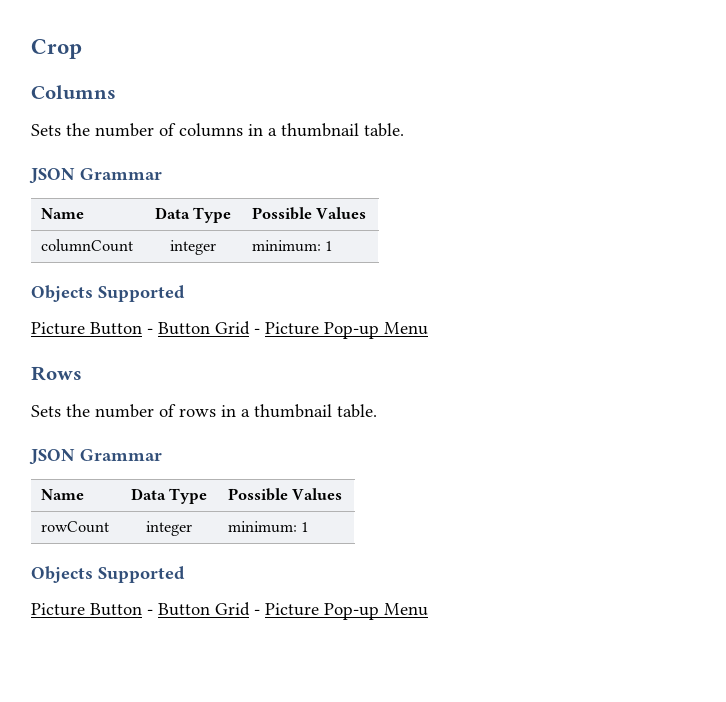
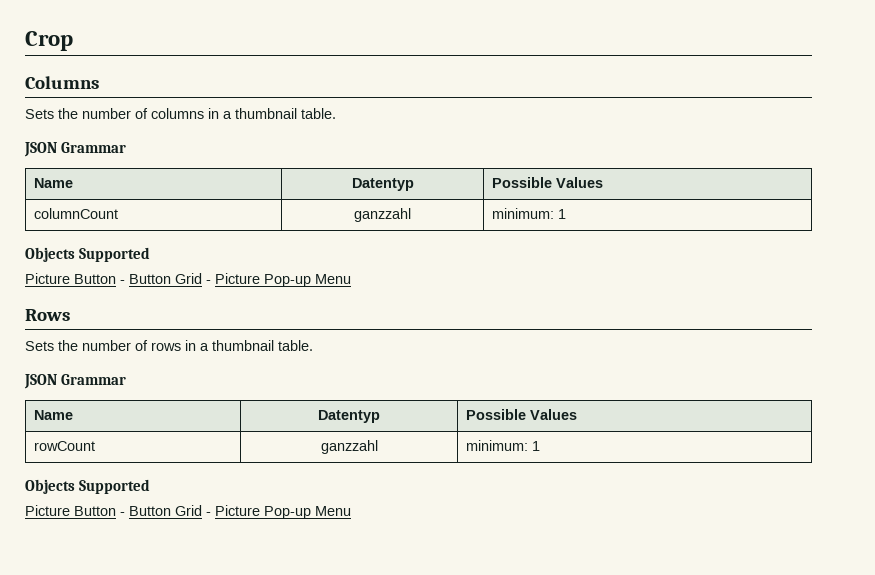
[154,207,232,223] Data Type -> [351,178,414,191] Datentyp
[170,240,216,255] integer -> [354,208,411,222] ganzzahl
[130,488,208,504] Data Type -> [318,410,380,423] Datentyp
[146,521,192,536] integer -> [320,440,378,454] ganzzahl

